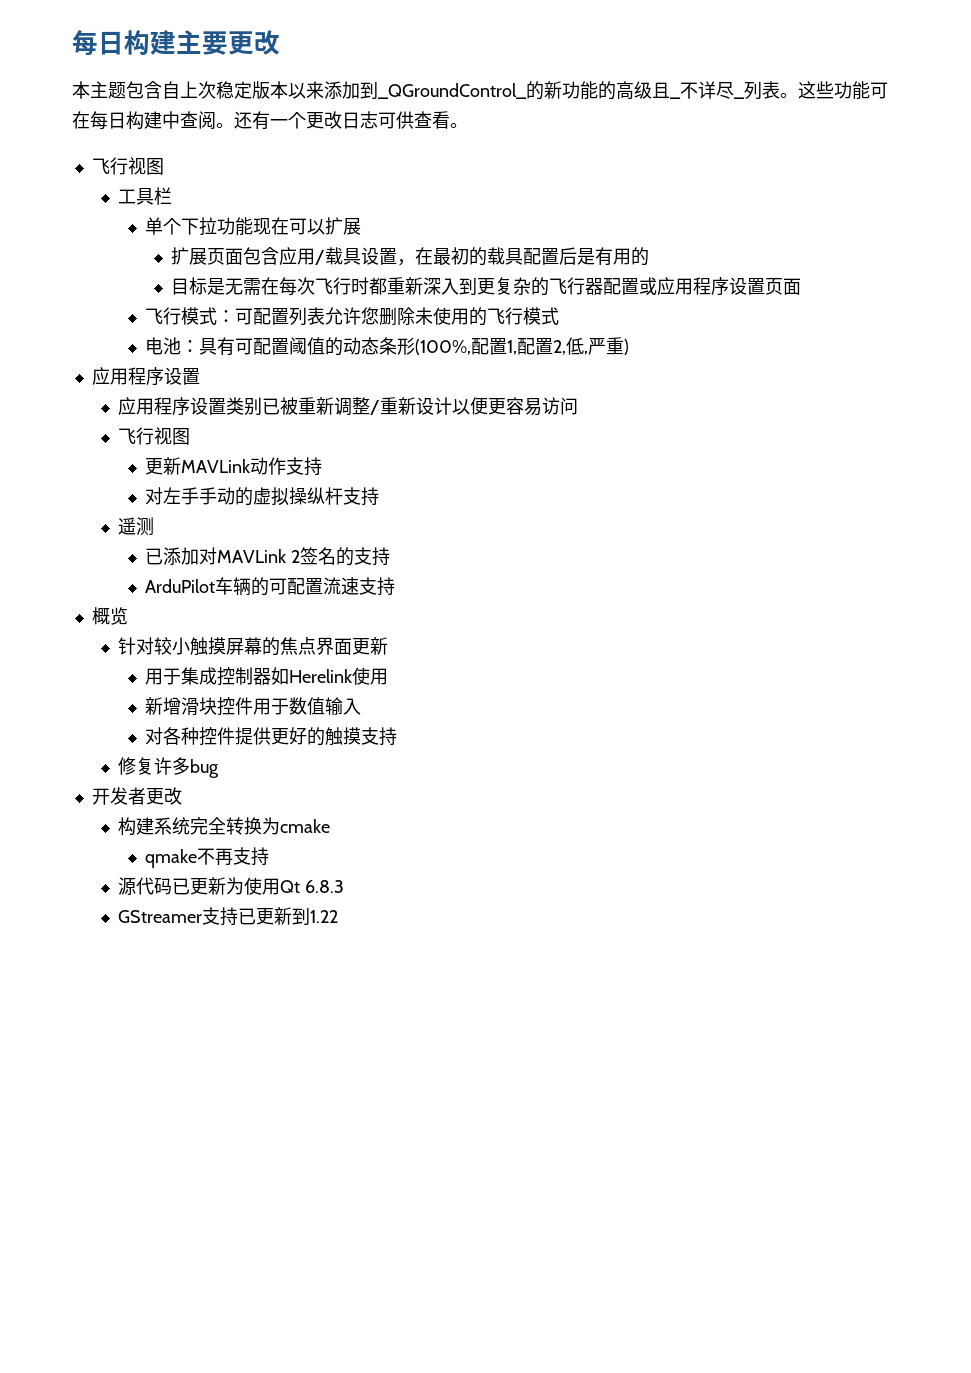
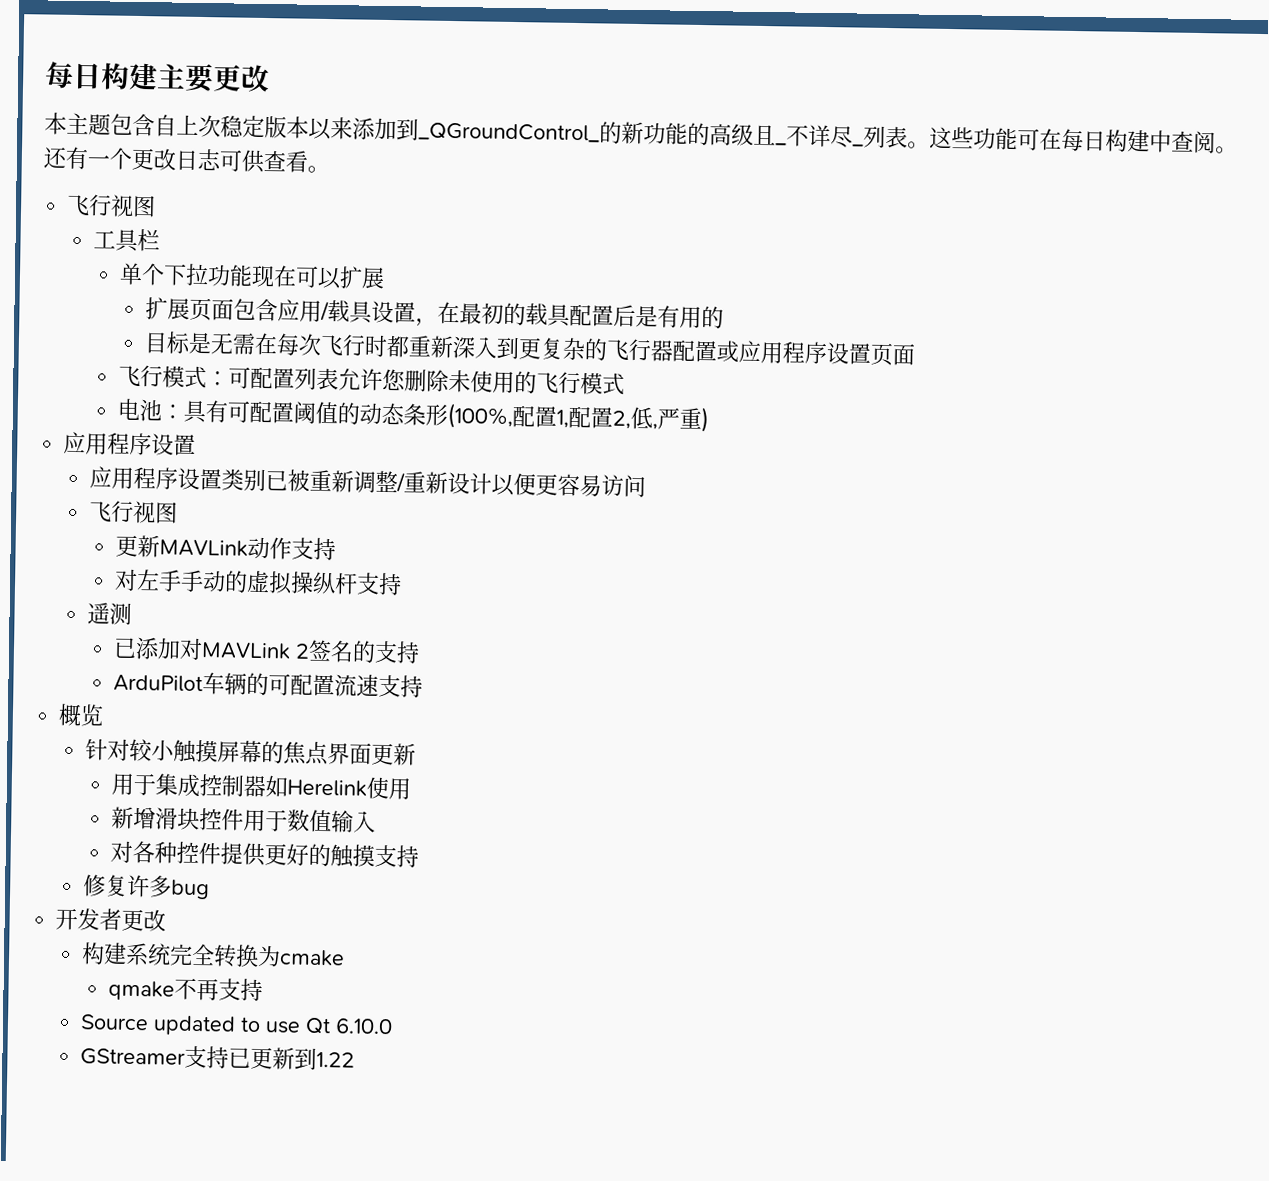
[118,877,345,896] 源代码已更新为使用Qt 6.8.3 -> [79,1014,393,1036] Source updated to use Qt 6.10.0

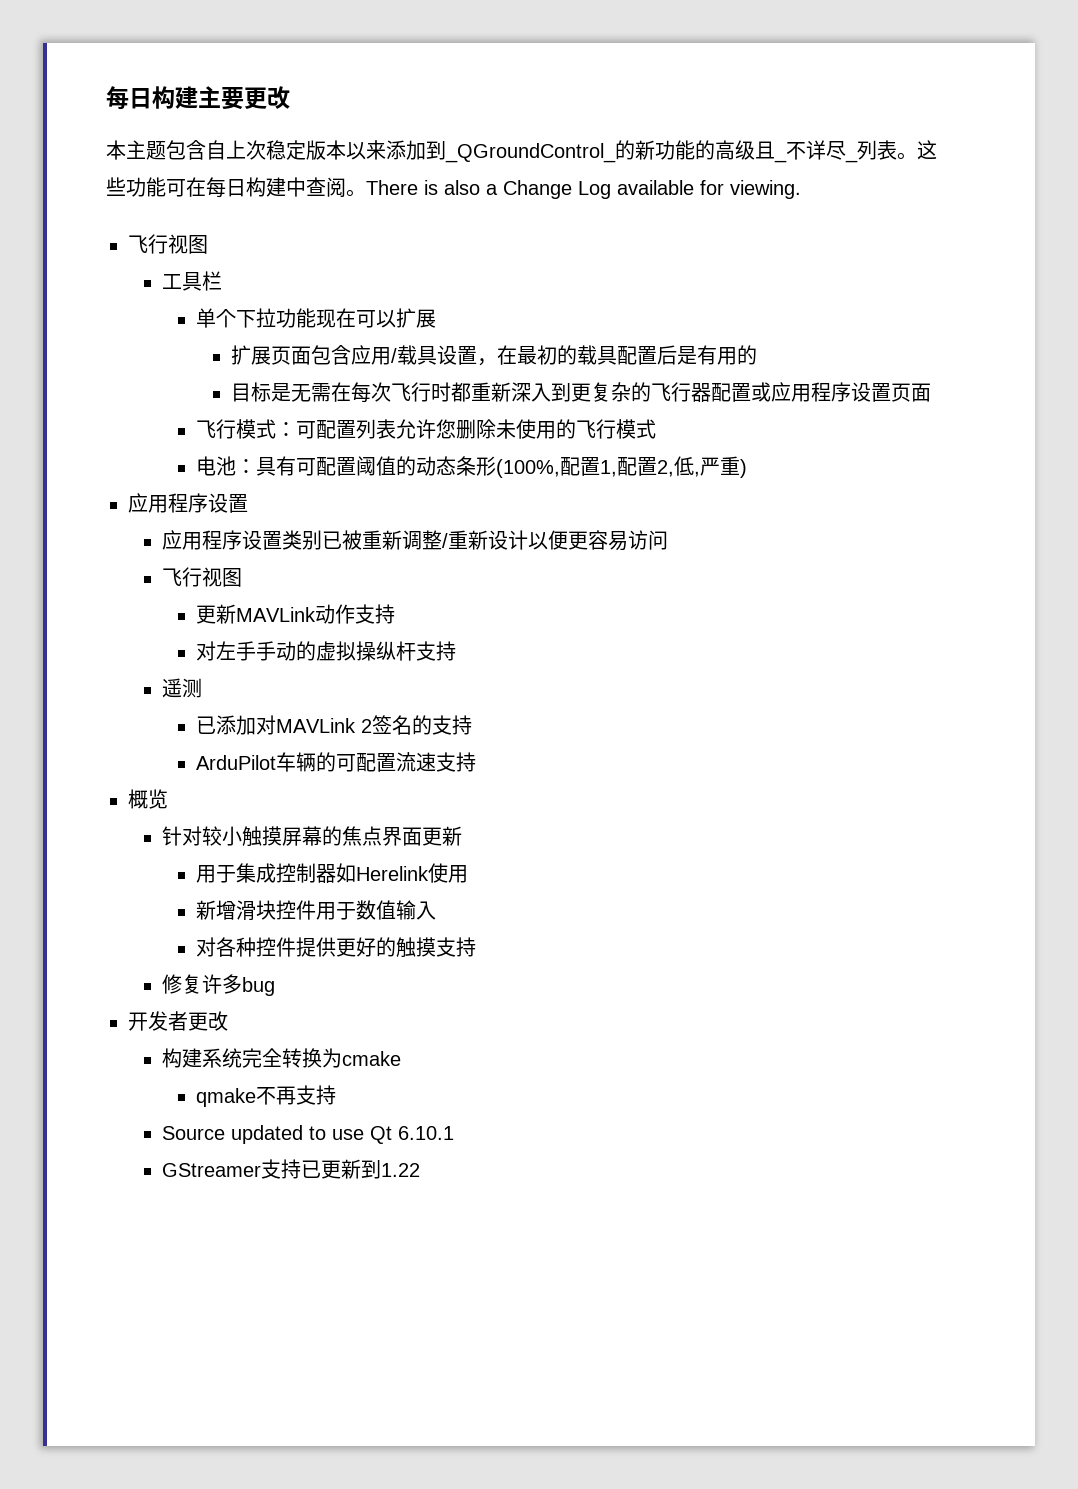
[43,146,330,174] 还有一个更改日志可供查看。 -> [366,180,801,199] There is also a Change Log available for viewing.
[334,1018,393,1035] 6.10.0 -> [398,1126,455,1140] 6.10.1

